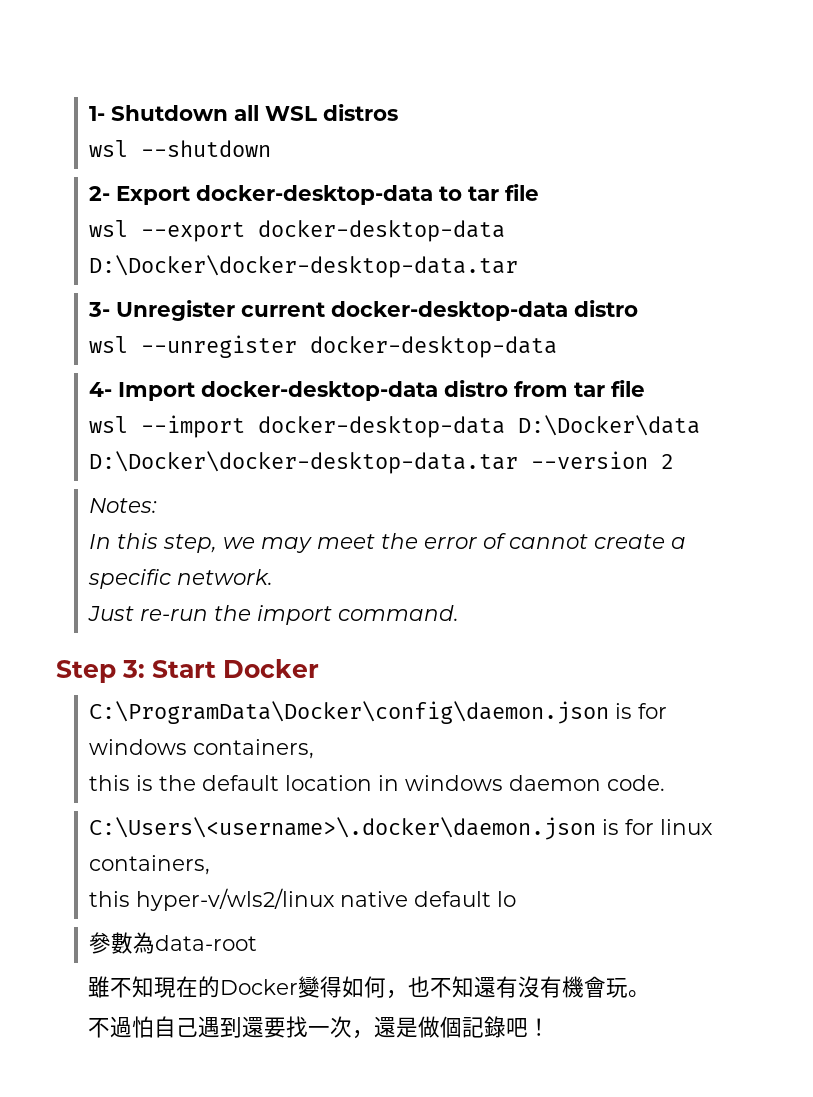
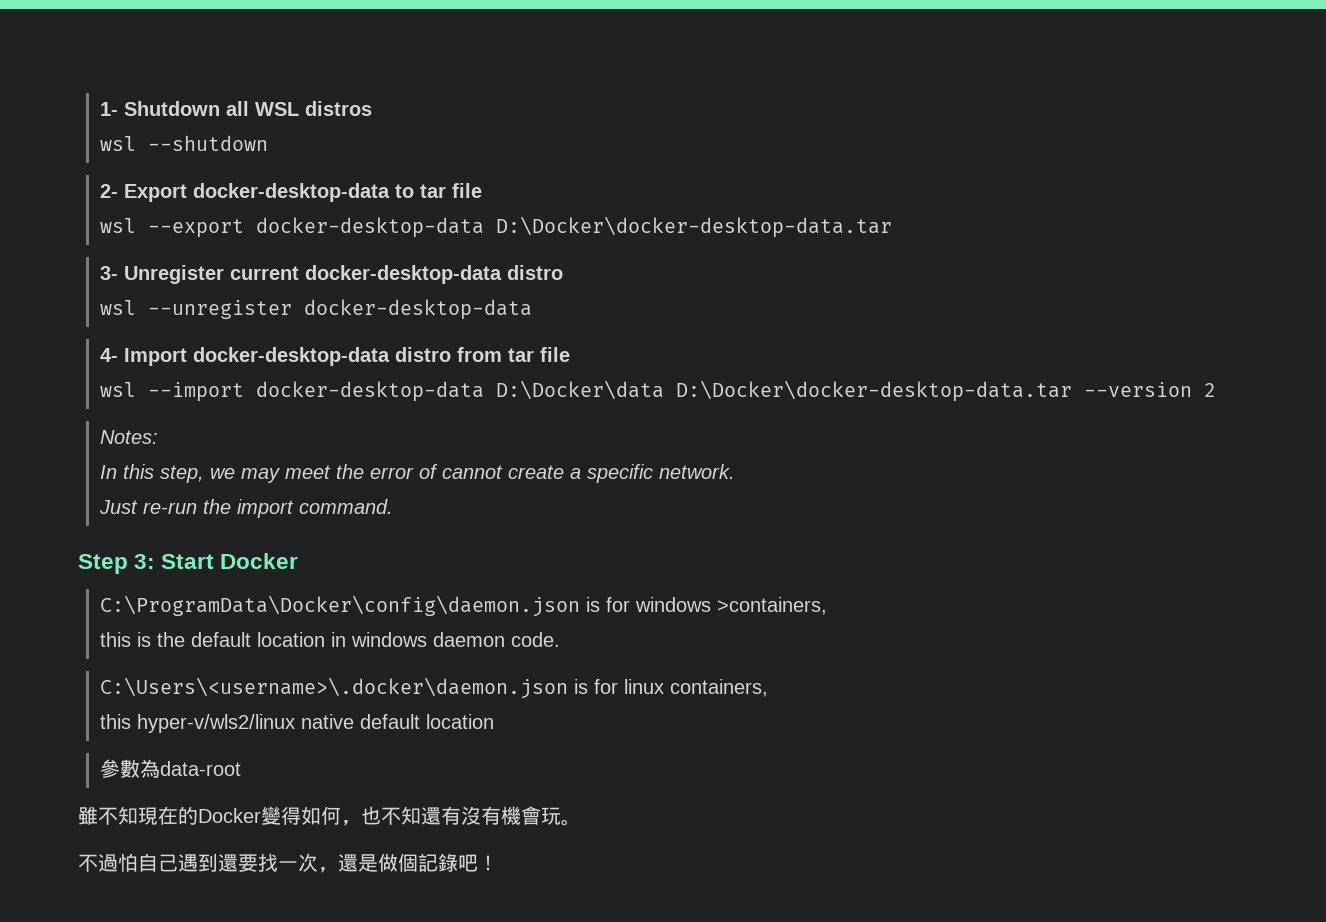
[193,739,315,759] containers, -> [717,597,828,615] >containers,
[497,891,517,907] lo -> [426,714,495,729] location

